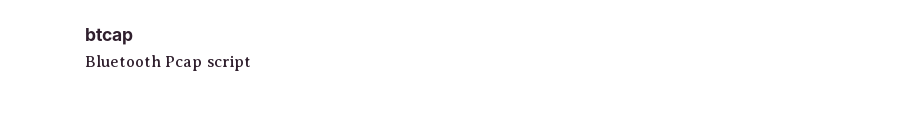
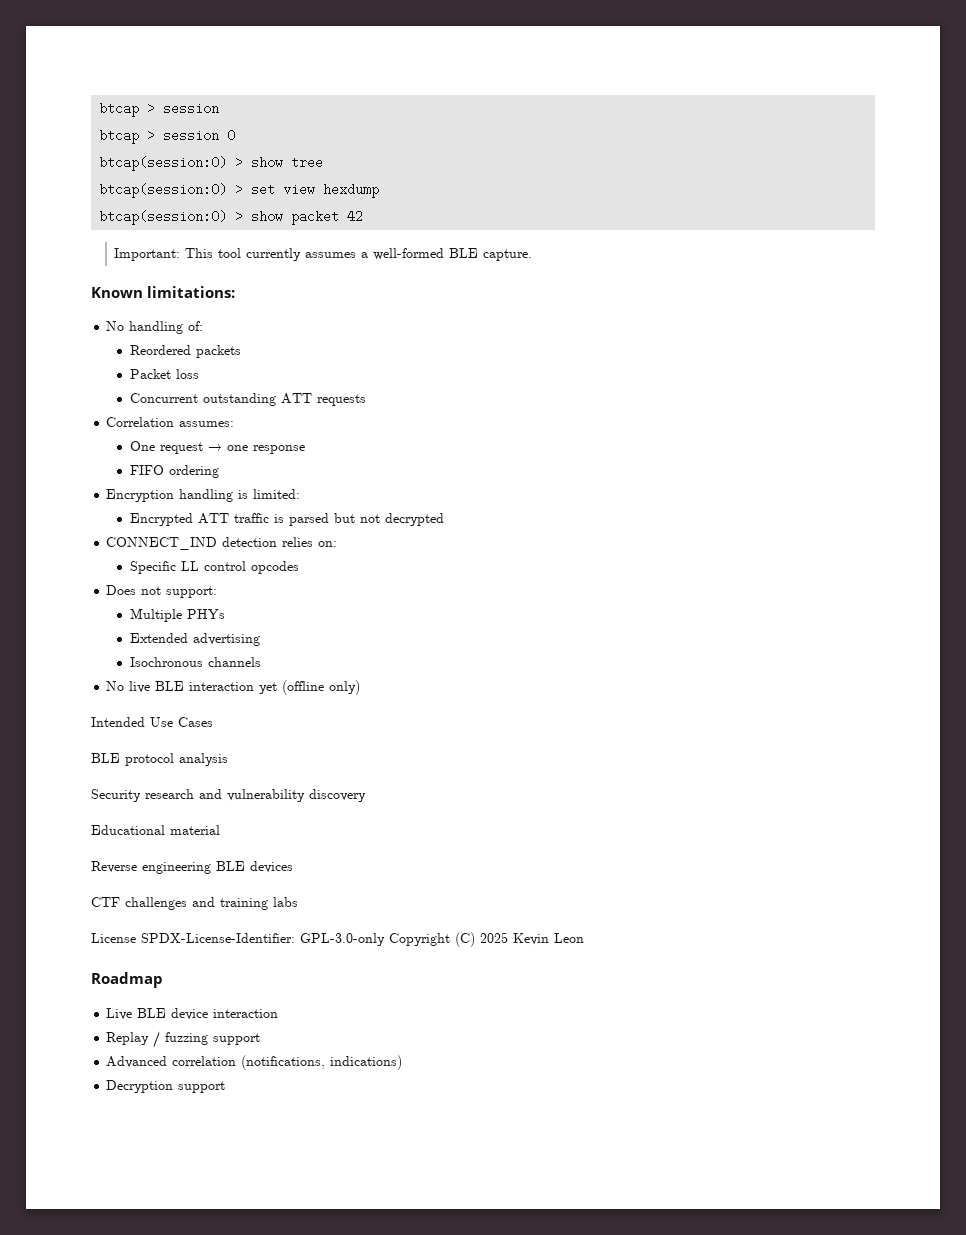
[85,28,133,45] [85,55,251,71] btcap // Bluetooth Pcap script -> [99,102,220,117] [99,129,236,144] [99,156,324,171] [99,183,380,198] [99,210,364,225] [114,248,533,261] [91,286,235,298] [106,321,204,334] [129,345,241,358] [129,369,199,379] [129,393,366,406] [106,417,235,427] [129,441,305,454] [129,465,219,478] [106,489,301,502] [129,513,444,526] [106,537,338,550] [129,561,299,574] [106,585,218,598] [129,608,225,622] [129,633,260,646] [129,657,261,667] [106,680,361,695] [91,717,213,727] [91,753,228,766] [91,789,366,802] [91,825,220,835] [91,861,293,874] [91,897,298,910] [91,932,584,947] [91,972,163,988] [106,1008,279,1020] [106,1031,261,1048] [106,1055,403,1070] [106,1080,226,1093] btcap > session // btcap > session 0 // btcap(session:0) > show tree // btcap(session:0) > set view hexdump // btcap(session:0) > show packet 42 // Important: This tool currently assumes a well-formed BLE capture. // Known limitations: // No handling of: // Reordered packets // Packet loss // Concurrent outstanding ATT requests // Correlation assumes: // One request → one response // FIFO ordering // Encryption handling is limited: // Encrypted ATT traffic is parsed but not decrypted // CONNECT_IND detection relies on: // Specific LL control opcodes // Does not support: // Multiple PHYs // Extended advertising // Isochronous channels // No live BLE interaction yet (offline only) // Intended Use Cases // BLE protocol analysis // Security research and vulnerability discovery // Educational material // Reverse engineering BLE devices // CTF challenges and training labs // License SPDX-License-Identifier: GPL-3.0-only Copyright (C) 2025 Kevin Leon // Roadmap // Live BLE device interaction // Replay / fuzzing support // Advanced correlation (notifications, indications) // Decryption support

